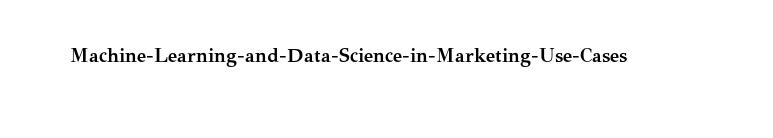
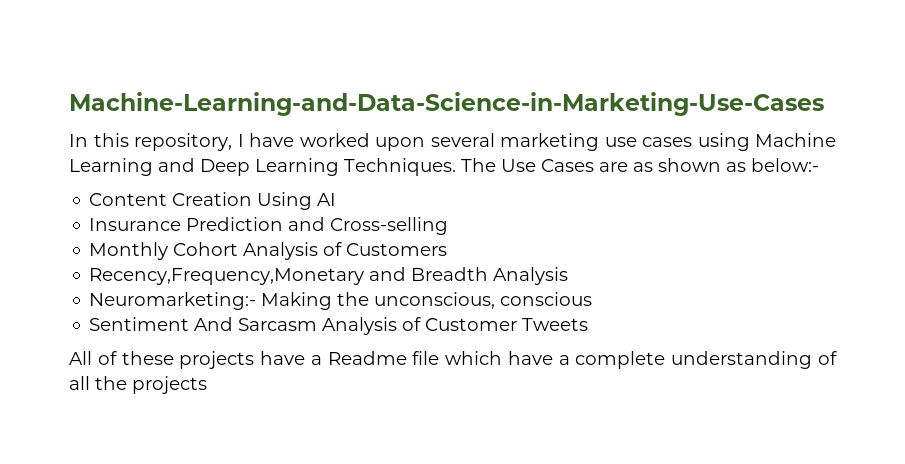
(627, 57) none -> [69,133,836,151] [69,158,819,176] [89,192,337,210] [89,217,449,235] [89,242,448,260] [89,267,569,285] [89,292,593,310] [89,317,589,335] [69,351,837,369] [69,376,207,394] // In this repository, I have worked upon several marketing use cases using Machine Learning and Deep Learning Techniques. The Use Cases are as shown as below:- // Content Creation Using AI // Insurance Prediction and Cross-selling // Monthly Cohort Analysis of Customers // Recency,Frequency,Monetary and Breadth Analysis // Neuromarketing:- Making the unconscious, conscious // Sentiment And Sarcasm Analysis of Customer Tweets // All of these projects have a Readme file which have a complete understanding of all the projects

